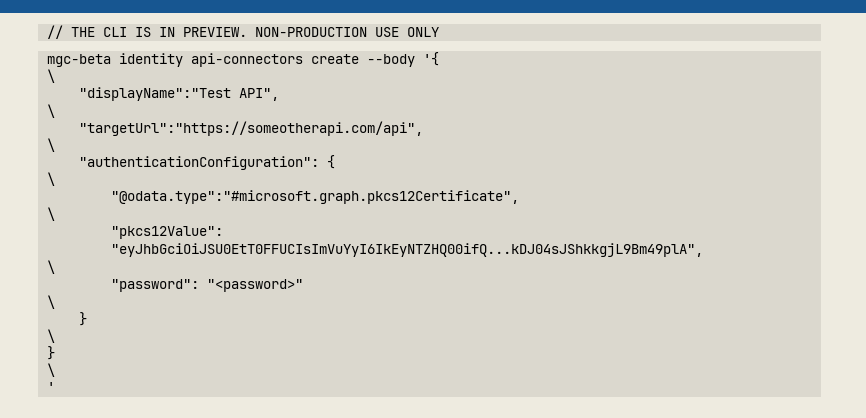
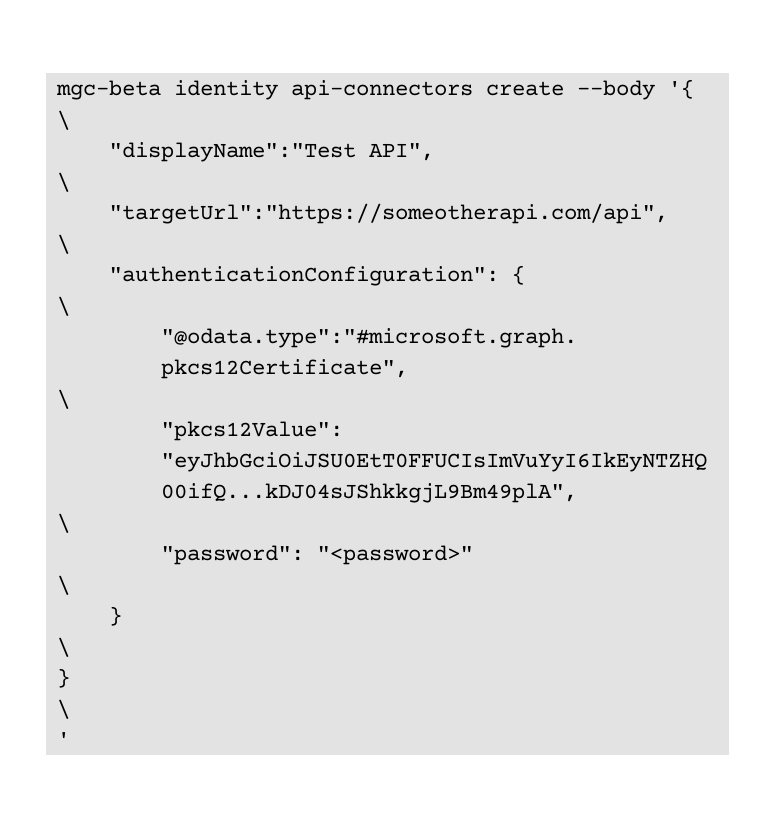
[47,25,439,39] // THE CLI IS IN PREVIEW. NON-PRODUCTION USE ONLY // -> (56, 90) none

